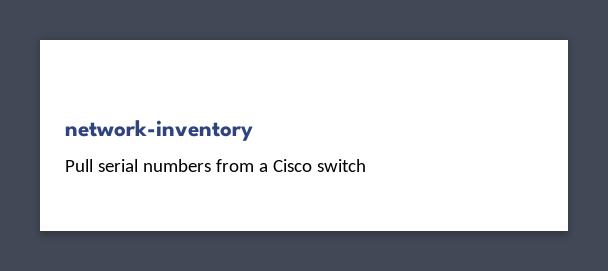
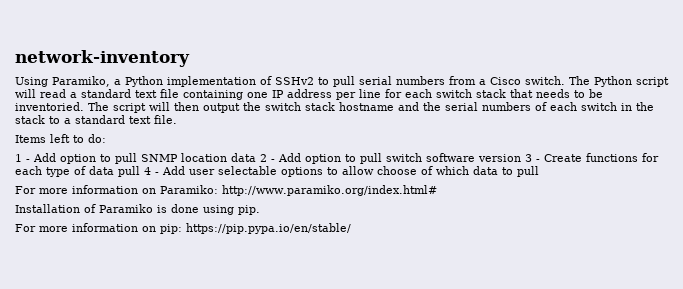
[65,159,93,172] Pull -> [15,76,355,87] Using Paramiko, a Python implementation of SSHv2 to pull
[316,159,366,172] switch -> [525,76,669,87] [15,89,603,100] [15,102,654,113] [15,115,177,124] [15,134,106,143] [15,153,659,164] [15,166,539,177] [15,185,437,196] [15,204,260,215] [15,223,351,234] switch. The Python script will read a standard text file containing one IP address per line for each switch stack that needs to be inventoried. The script will then output the switch stack hostname and the serial numbers of each switch in the stack to a standard text file. // Items left to do: // 1 - Add option to pull SNMP location data 2 - Add option to pull switch software version 3 - Create functions for each type of data pull 4 - Add user selectable options to allow choose of which data to pull // For more information on Paramiko: http://www.paramiko.org/index.html# // Installation of Paramiko is done using pip. // For more information on pip: https://pip.pypa.io/en/stable/

